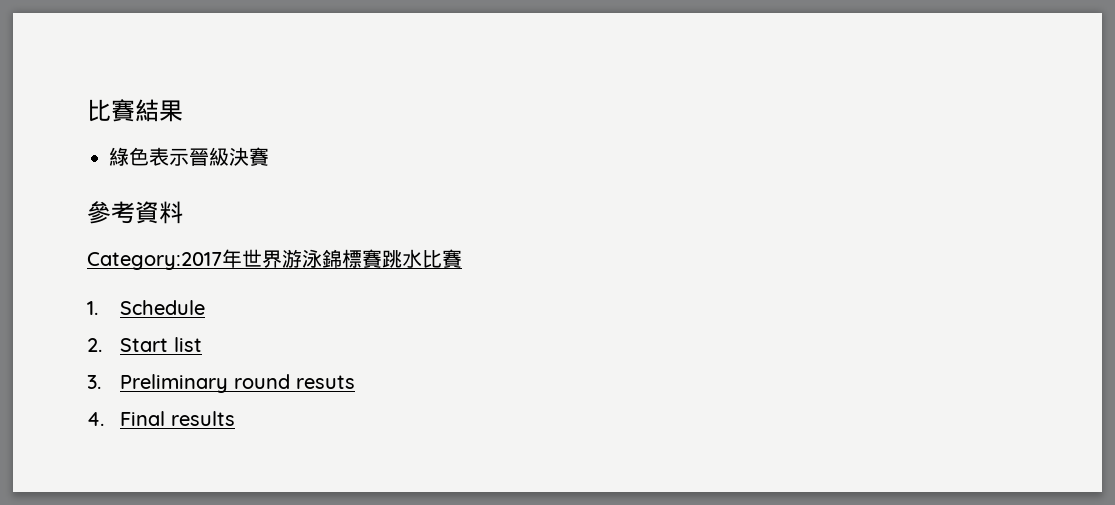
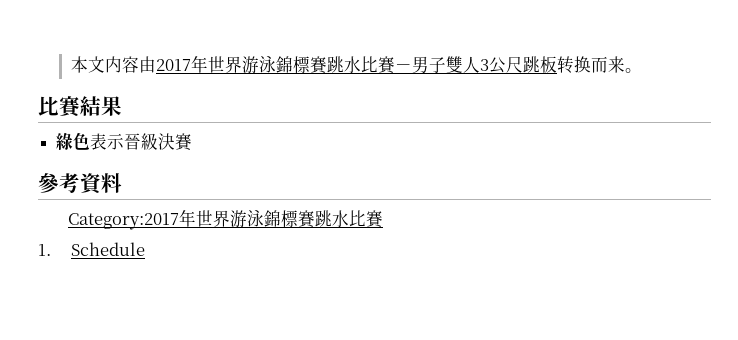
(87, 110) none -> [70,55,642,74] 本文内容由2017年世界游泳錦標賽跳水比賽－男子雙人3公尺跳板转换而来。 //
[87,337,202,352] [87,374,355,393] [87,411,235,426] // 2. Start list // 3. Preliminary round resuts // 4. Final results -> (145, 249) none

